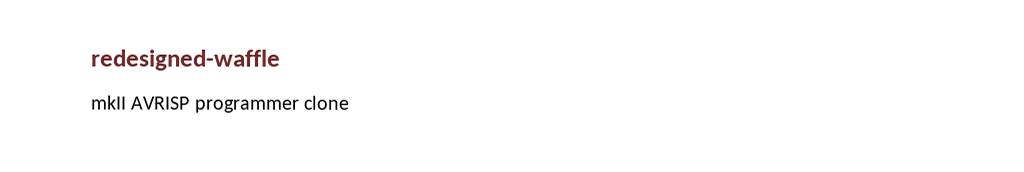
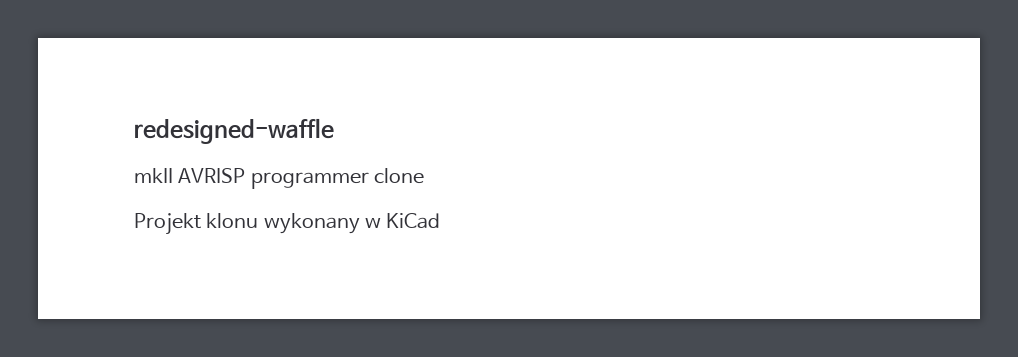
(350, 102) none -> [134,213,441,235] // Projekt klonu wykonany w KiCad

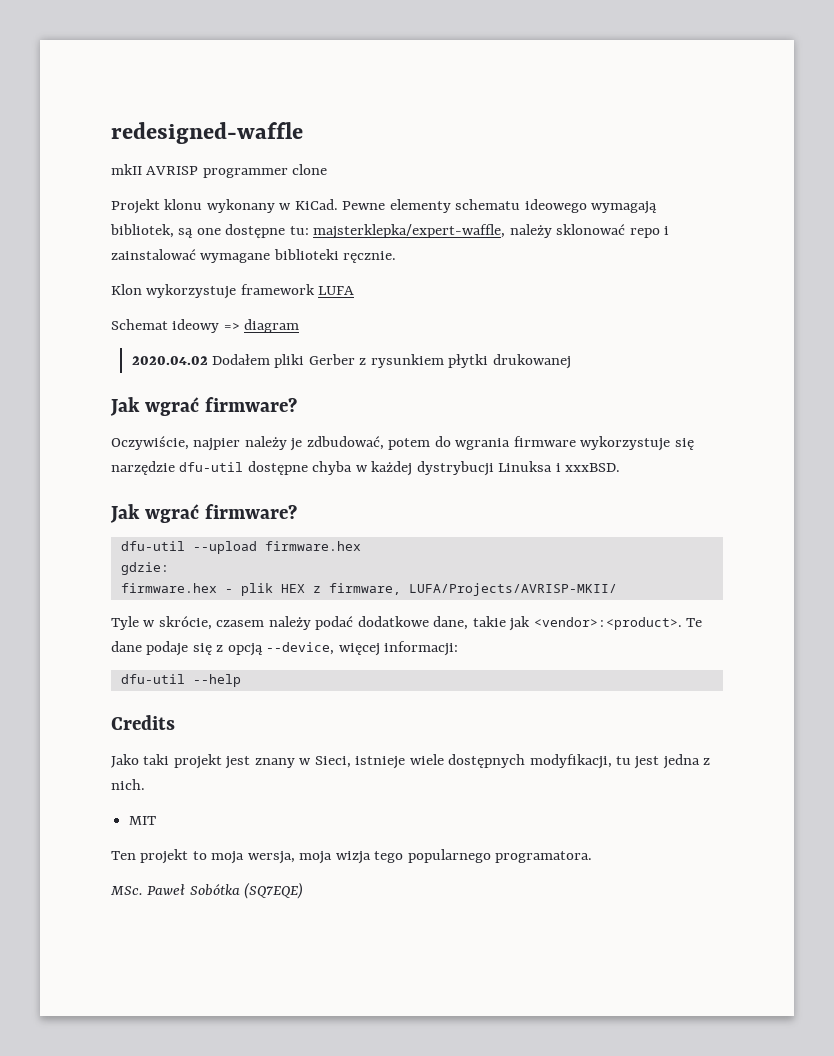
[386,213,441,229] KiCad -> [294,199,658,214] [110,224,670,239] [111,249,397,263] [111,284,355,299] [111,319,300,333] [131,354,571,369] [110,397,297,416] [111,436,694,451] [111,461,621,476] [110,504,297,523] [120,541,361,554] [120,562,169,575] [120,583,617,596] [111,616,703,631] [111,641,459,656] [120,674,241,687] [111,715,175,730] [111,754,711,769] [111,779,145,790] [129,816,157,825] [111,849,593,864] [110,882,304,899] KiCad. Pewne elementy schematu ideowego wymagają bibliotek, są one dostępne tu: majsterklepka/expert-waffle, należy sklonować repo i zainstalować wymagane biblioteki ręcznie. // Klon wykorzystuje framework LUFA // Schemat ideowy => diagram // 2020.04.02 Dodałem pliki Gerber z rysunkiem płytki drukowanej // Jak wgrać firmware? // Oczywiście, najpier należy je zdbudować, potem do wgrania firmware wykorzystuje się narzędzie dfu-util dostępne chyba w każdej dystrybucji Linuksa i xxxBSD. // Jak wgrać firmware? // dfu-util --upload firmware.hex // gdzie: // firmware.hex - plik HEX z firmware, LUFA/Projects/AVRISP-MKII/ // Tyle w skrócie, czasem należy podać dodatkowe dane, takie jak <vendor>:<product>. Te dane podaje się z opcją --device, więcej informacji: // dfu-util --help // Credits // Jako taki projekt jest znany w Sieci, istnieje wiele dostępnych modyfikacji, tu jest jedna z nich. // MIT // Ten projekt to moja wersja, moja wizja tego popularnego programatora. // MSc. Paweł Sobótka (SQ7EQE)

